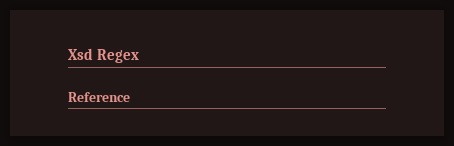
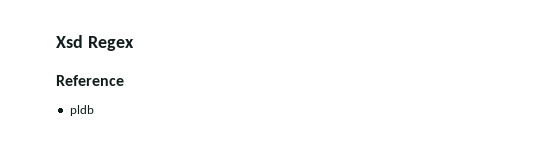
(130, 97) none -> [69,105,94,116] // pldb

